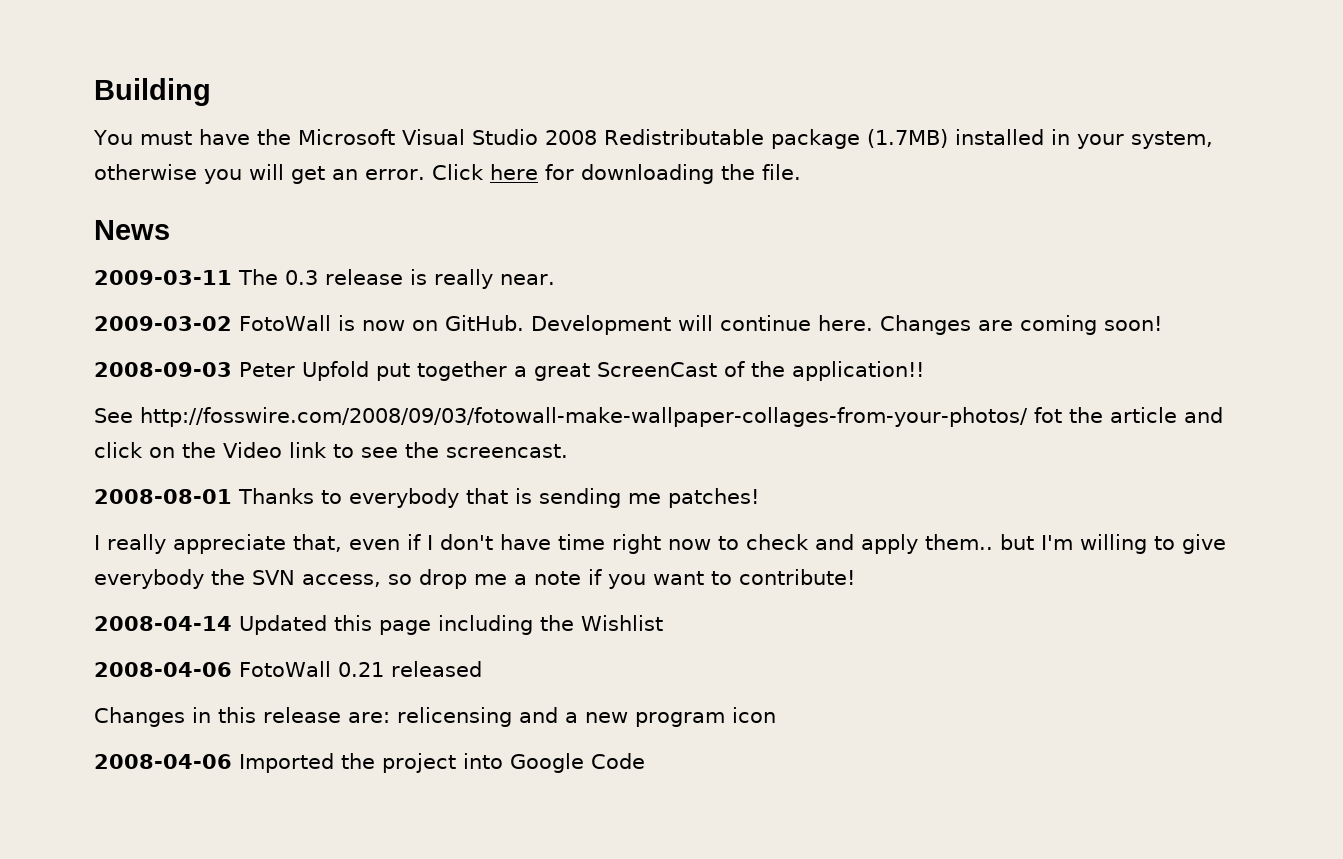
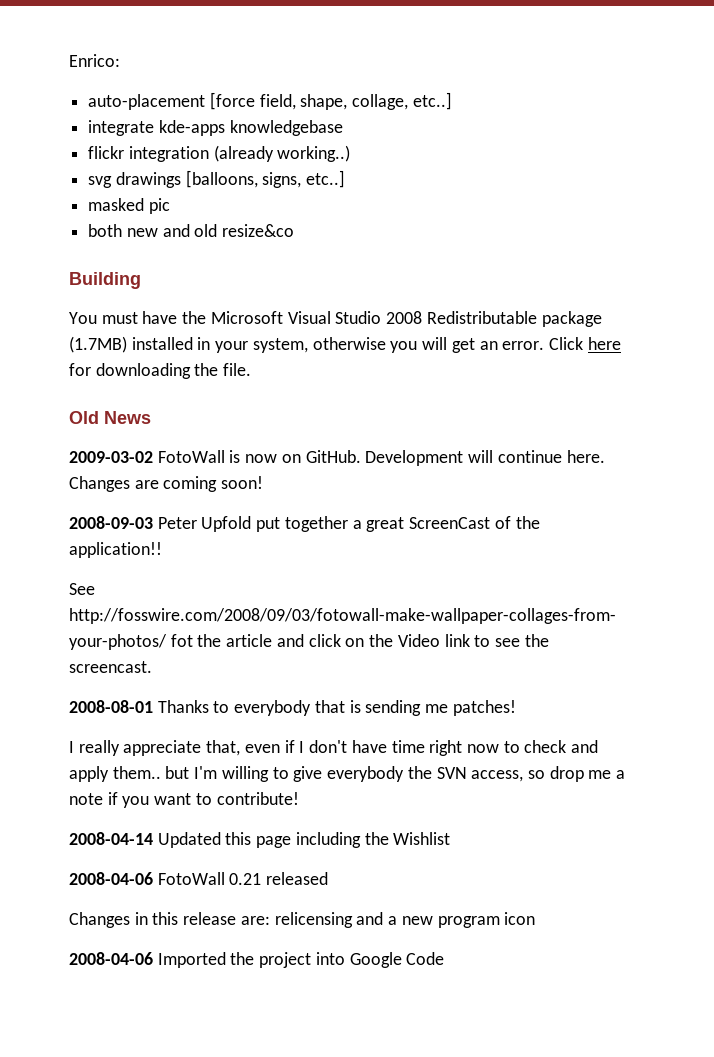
(94, 92) none -> [69,54,120,67] [88,92,452,110] [88,120,343,136] [88,145,351,162] [88,170,346,188] [88,198,170,214] [88,224,295,237] Enrico: // auto-placement [force field, shape, collage, etc..] // integrate kde-apps knowledgebase // flickr integration (already working..) // svg drawings [balloons, signs, etc..] // masked pic // both new and old resize&co //
(801, 172) none -> [69,411,99,424] Old
[94,269,555,289] // 2009-03-11 The 0.3 release is really near. -> (151, 417) none

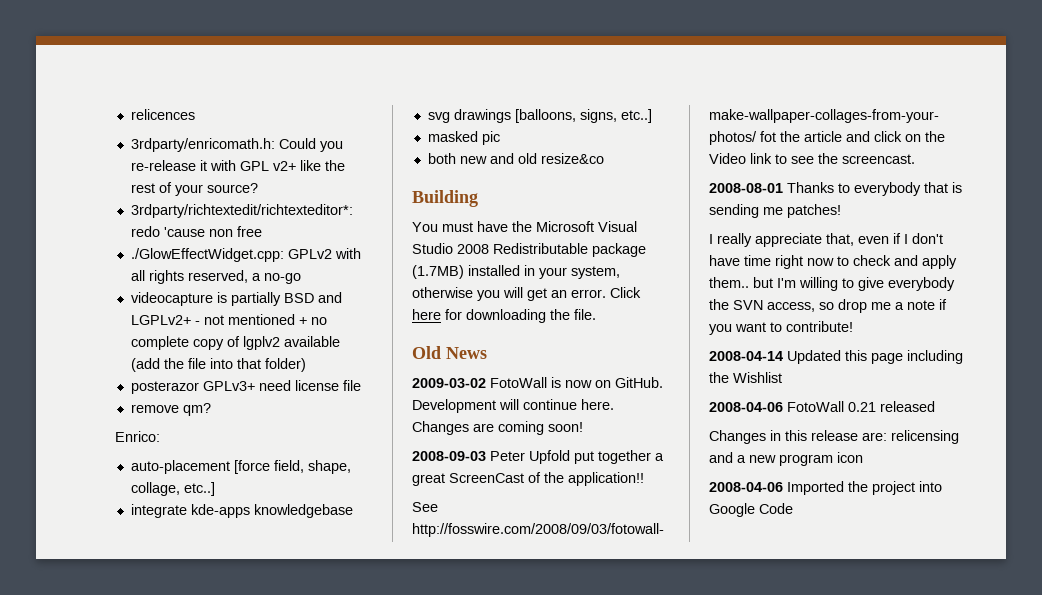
(69, 60) none -> [130,109,195,120] [130,138,343,152] [130,160,345,171] [130,182,258,196] [130,204,353,218] [130,226,262,237] [130,248,361,262] [130,270,301,284] [130,292,342,306] [130,314,327,325] [130,336,340,350] [130,358,306,372] [130,380,361,394] [130,403,211,416] relicences // 3rdparty/enricomath.h: Could you re-release it with GPL v2+ like the rest of your source? // 3rdparty/richtextedit/richtexteditor*: redo 'cause non free // ./GlowEffectWidget.cpp: GPLv2 with all rights reserved, a no-go // videocapture is partially BSD and LGPLv2+ - not mentioned + no complete copy of lgplv2 available (add the file into that folder) // posterazor GPLv3+ need license file // remove qm? //
[88,145,351,162] // flickr integration (already working..) -> (353, 511) none

